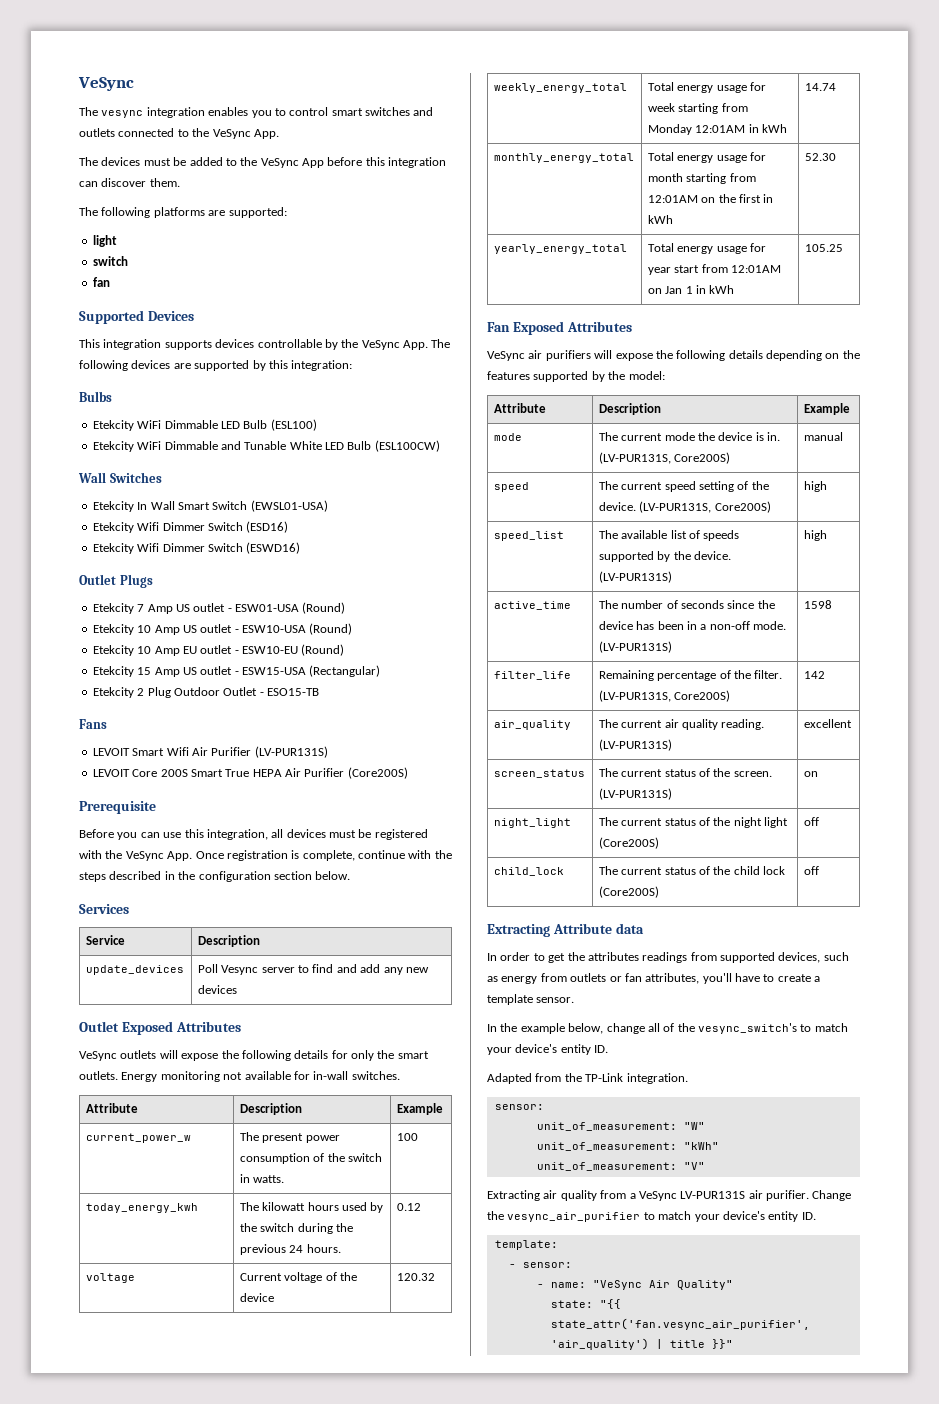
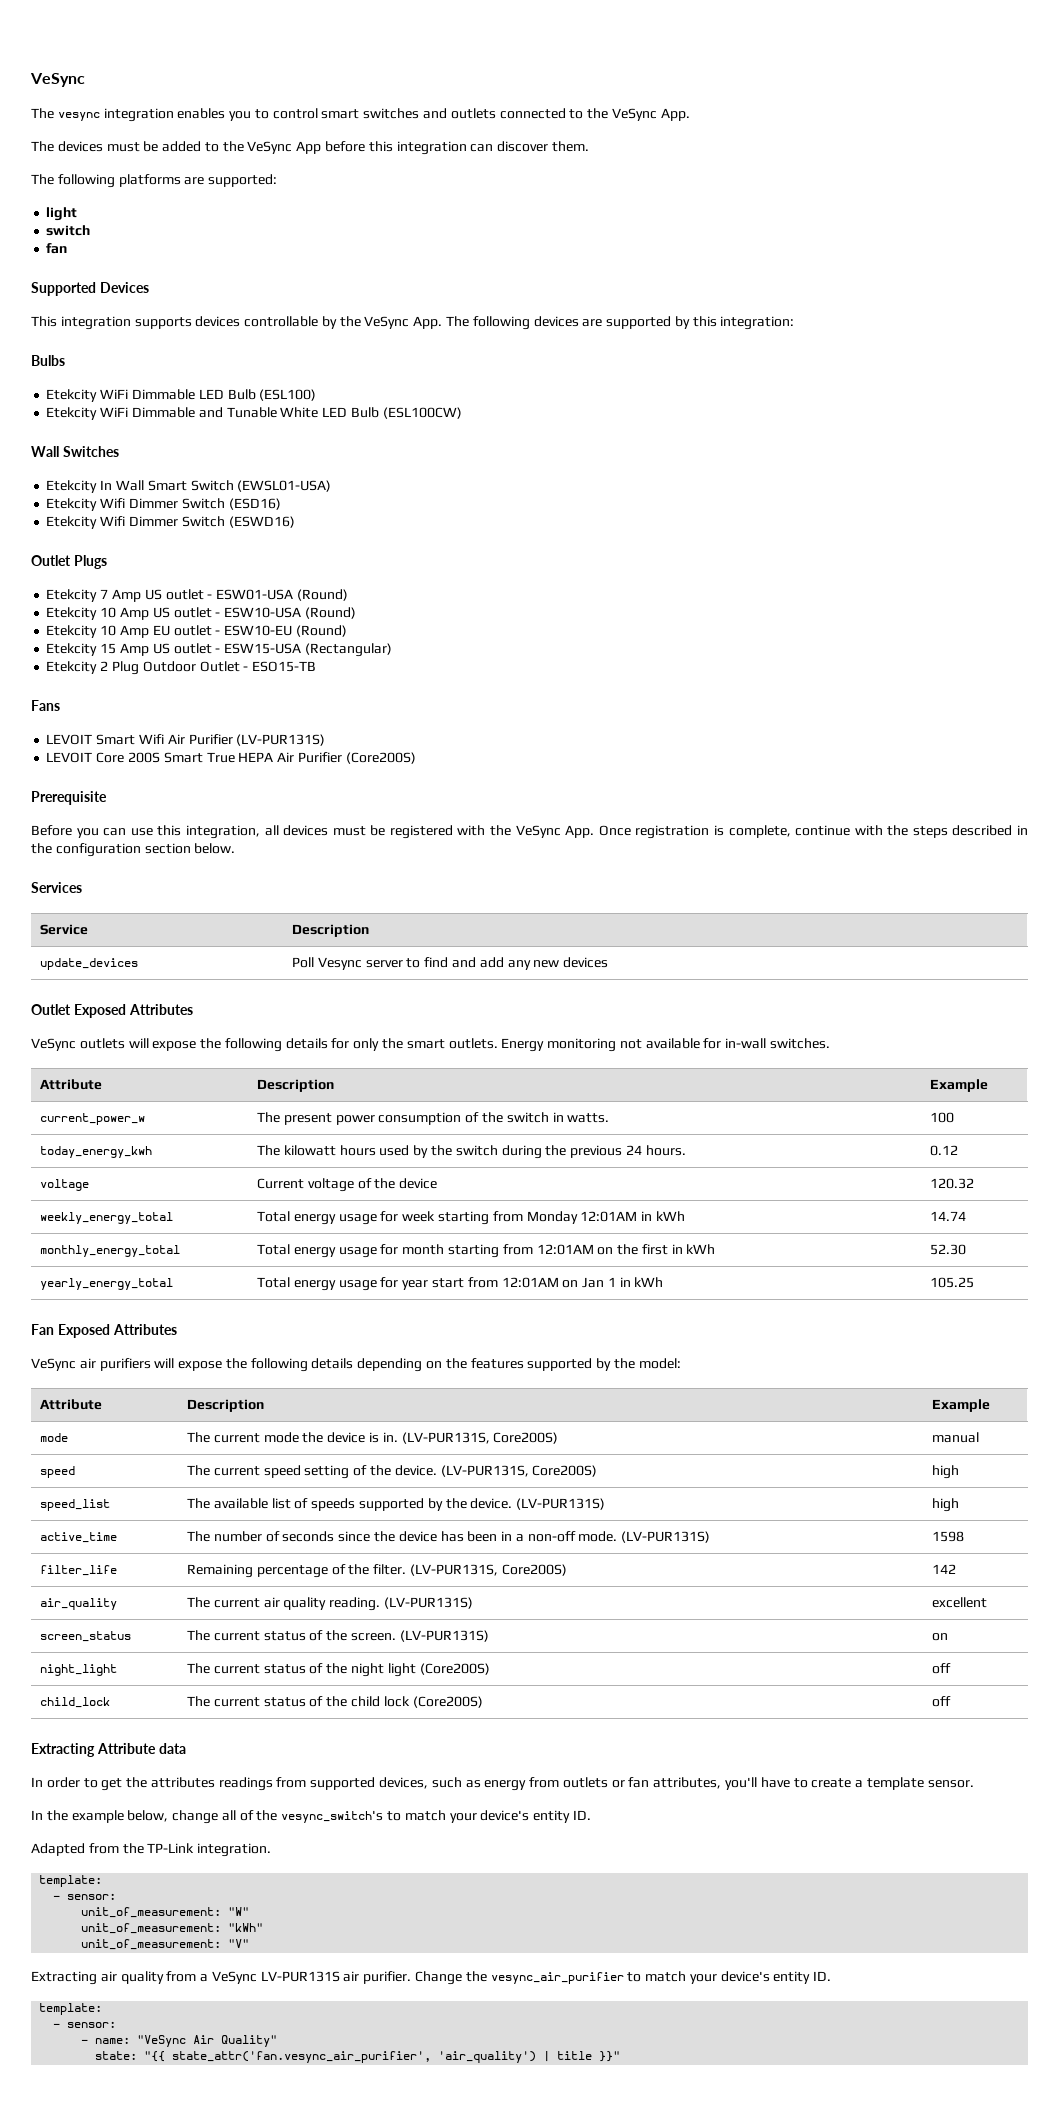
(688, 1078) none -> [39,1875,103,1887] [53,1895,61,1900] template: // -

